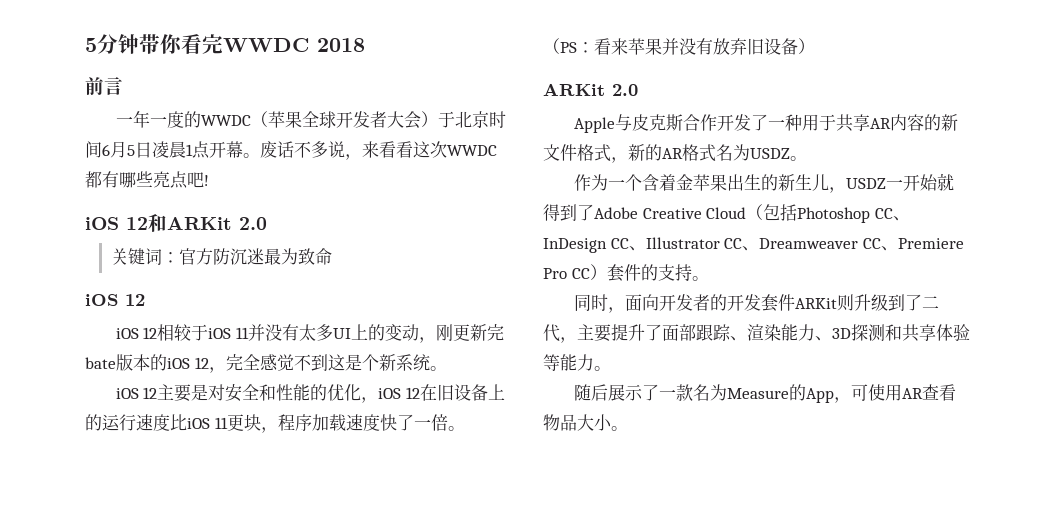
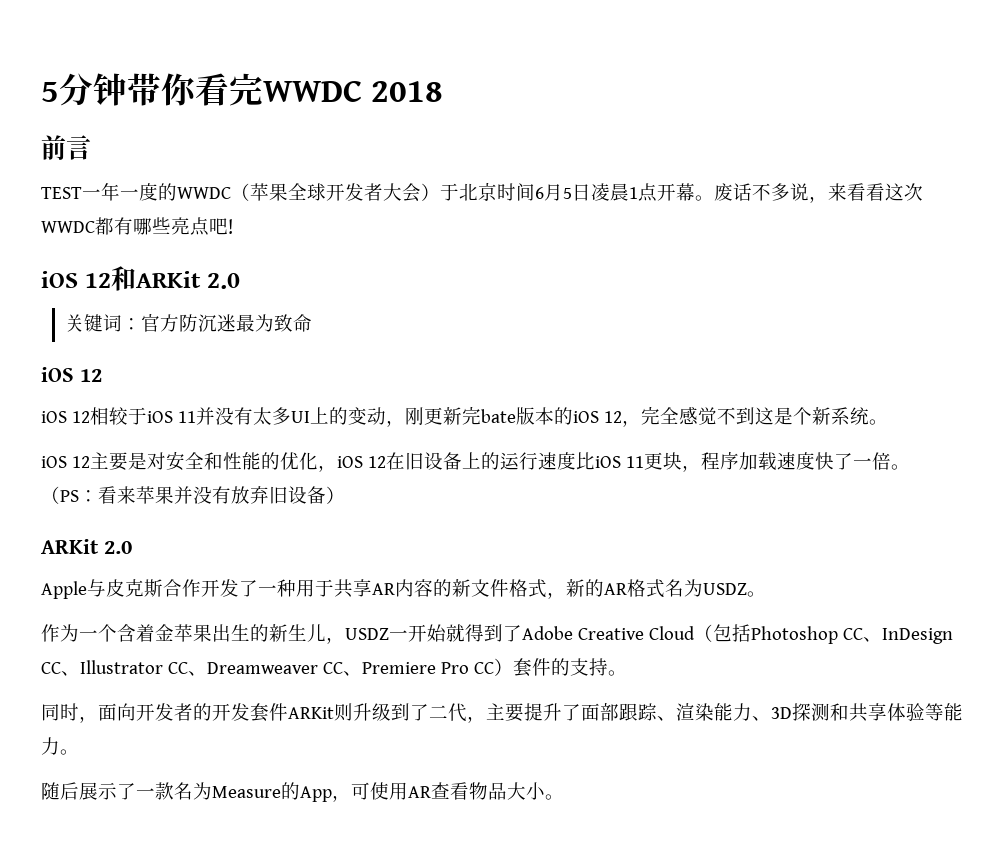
(123, 86) none -> [41,187,82,199] TEST

